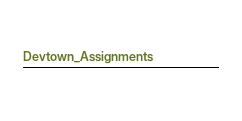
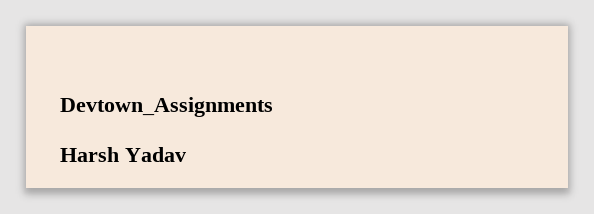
(153, 57) none -> [60,147,186,162] // Harsh Yadav

